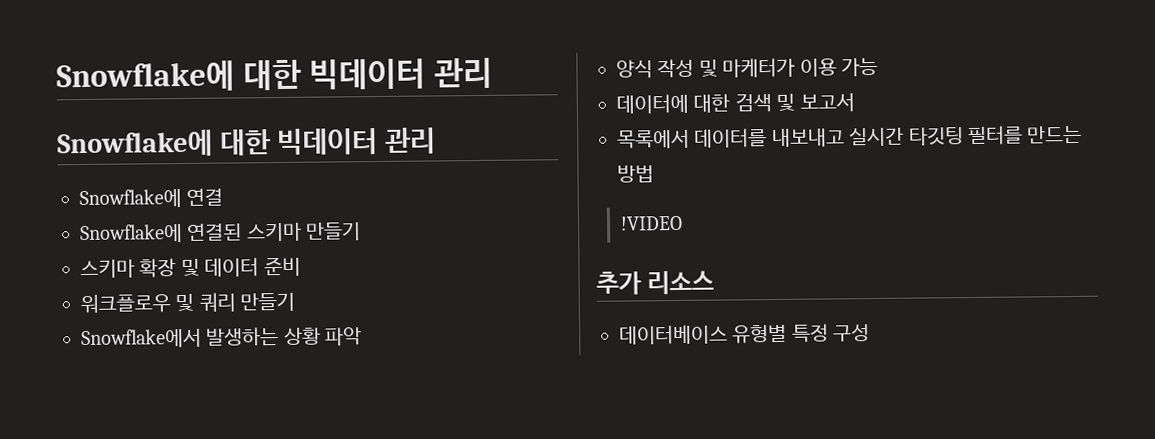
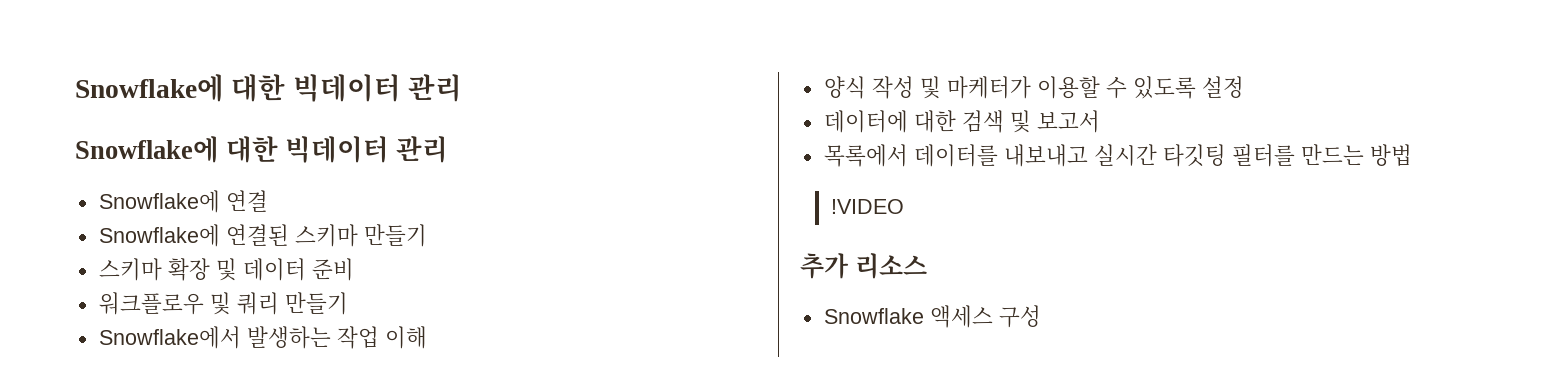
[283,327,363,347] 상황 파악 -> [336,326,427,349] 작업 이해
[799,57,878,77] 이용 가능 -> [1036,76,1244,99] 이용할 수 있도록 설정
[619,323,829,345] 데이터베이스 유형별 특정 -> [823,305,993,328] Snowflake 액세스

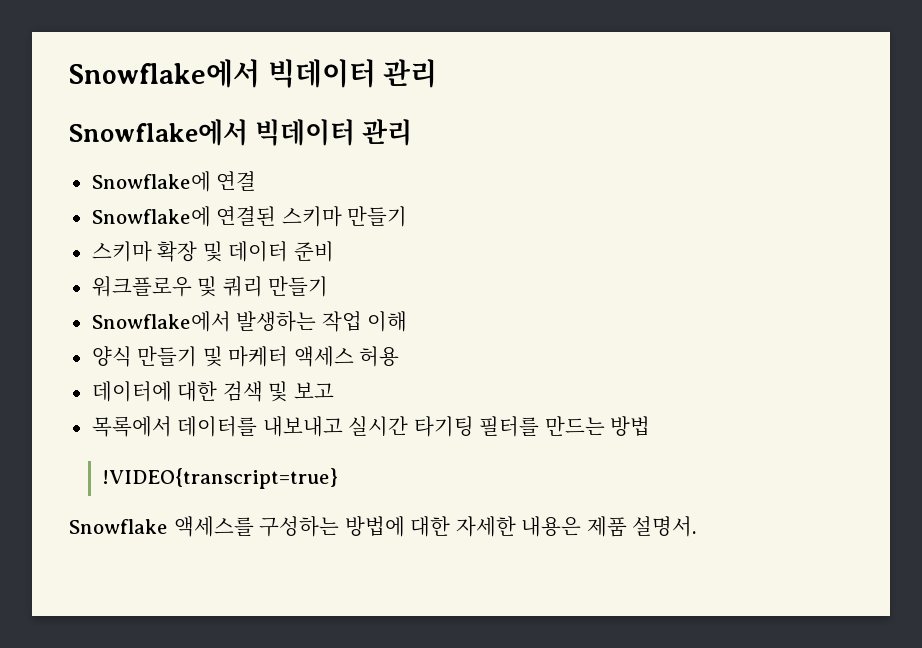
[75,74,463,102] [75,136,279,163] Snowflake에 대한 빅데이터 관리 // Snowflake에 대한 -> [69,59,438,88] [69,119,248,146] Snowflake에서 빅데이터 관리 // Snowflake에서
[871,76,1244,99] 작성 및 마케터가 이용할 수 있도록 설정 -> [137,346,400,367] 만들기 및 마케터 액세스 허용
[1036,110,1100,133] 보고서 -> [293,382,334,399] 보고
[1162,144,1226,167] 타깃팅 -> [413,416,474,437] 타기팅
[830,199,904,214] [800,253,927,279] [823,305,1041,328] !VIDEO // 추가 리소스 // Snowflake 액세스 구성 -> [102,468,339,489] [69,516,697,537] !VIDEO{transcript=true} // Snowflake 액세스를 구성하는 방법에 대한 자세한 내용은 제품 설명서.

